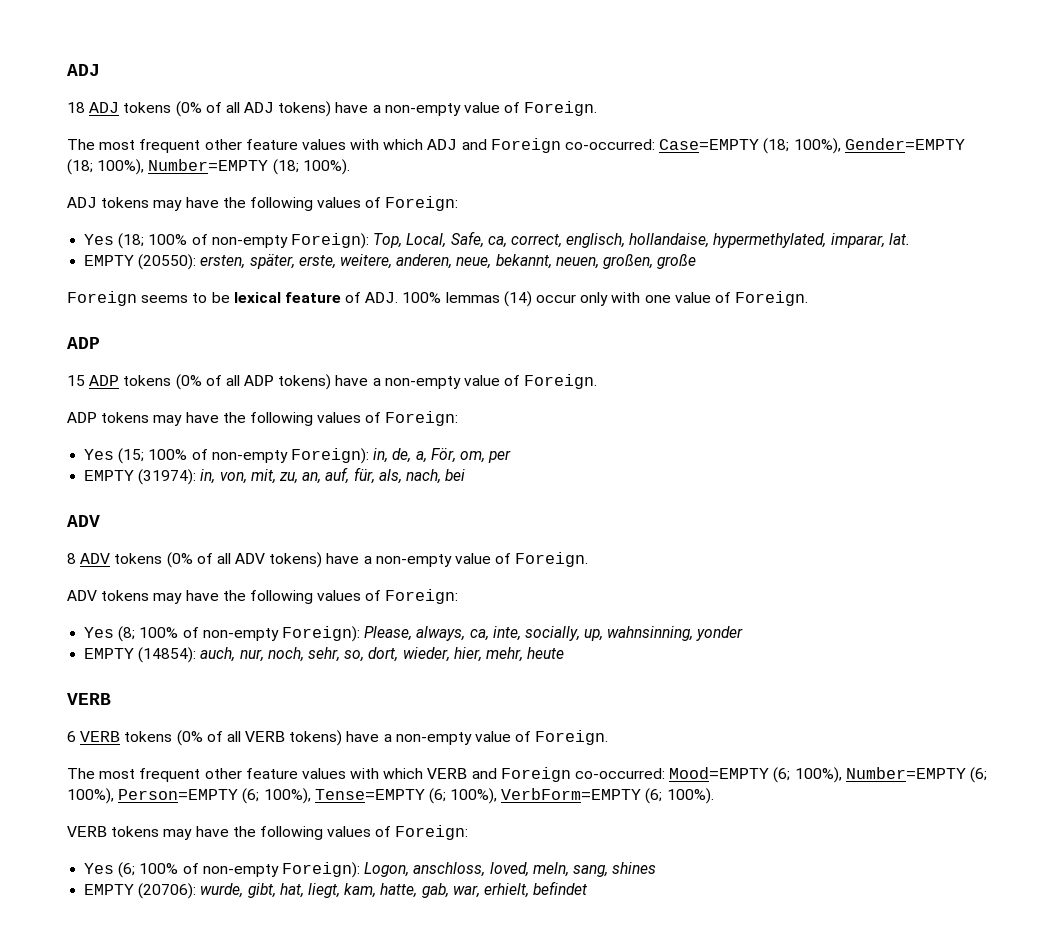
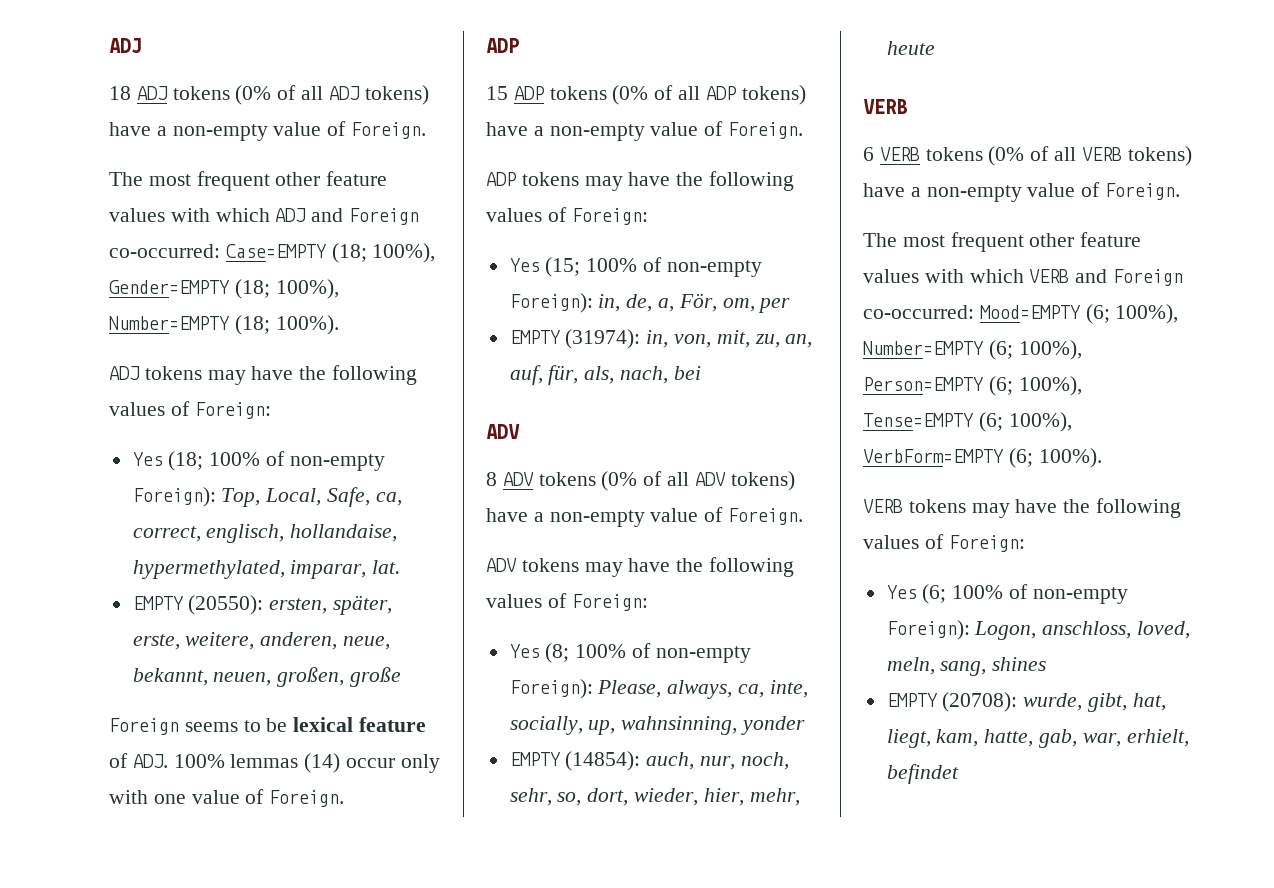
[138,883,197,899] (20706): -> [942,692,1018,712] (20708):

